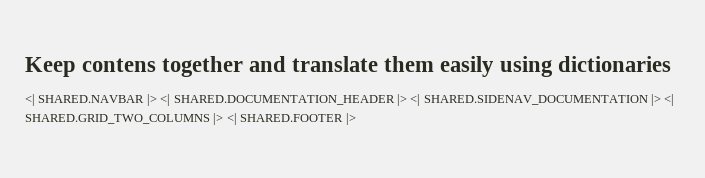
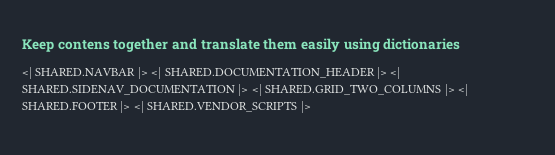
(356, 119) none -> [133,101,311,113] <| SHARED.VENDOR_SCRIPTS |>

